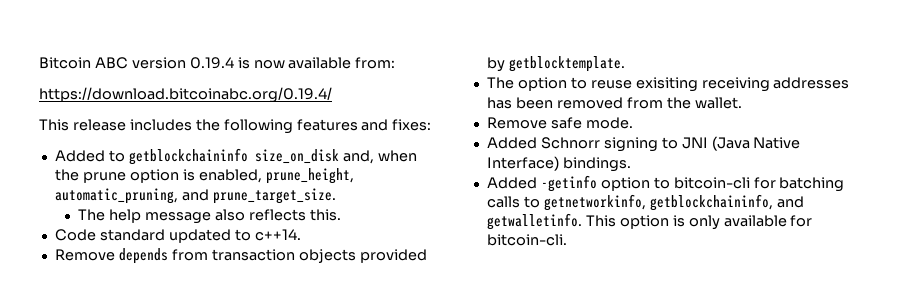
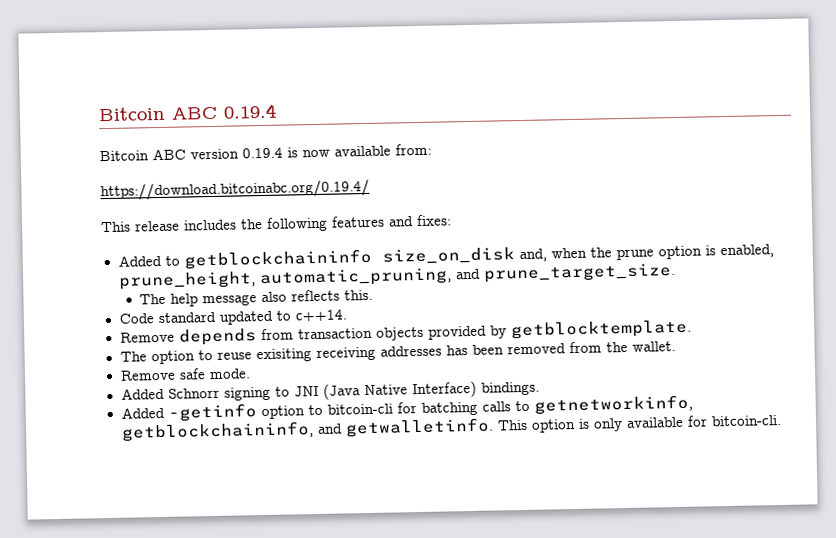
[39,57,128,69] Bitcoin ABC -> [98,103,277,122] [99,148,186,162] Bitcoin ABC 0.19.4 // Bitcoin ABC

